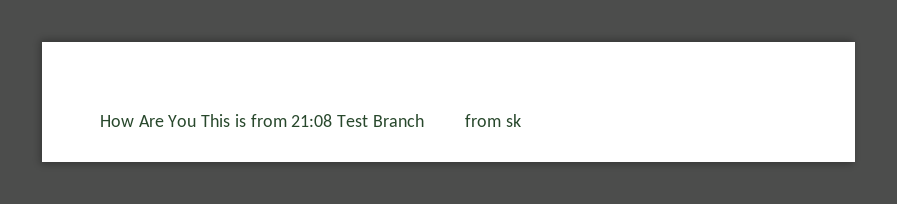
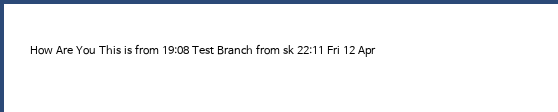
[291,114,333,127] 21:08 -> [161,46,189,54] 19:08
(521, 120) none -> [296,46,376,57] 22:11 Fri 12 Apr

